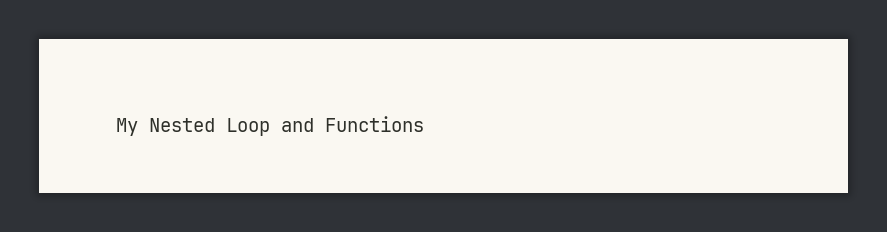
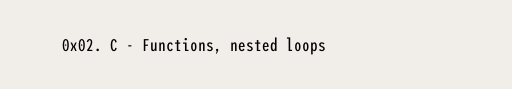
[116,116,424,136] My Nested Loop and Functions -> [62,37,326,55] 0x02. C - Functions, nested loops

